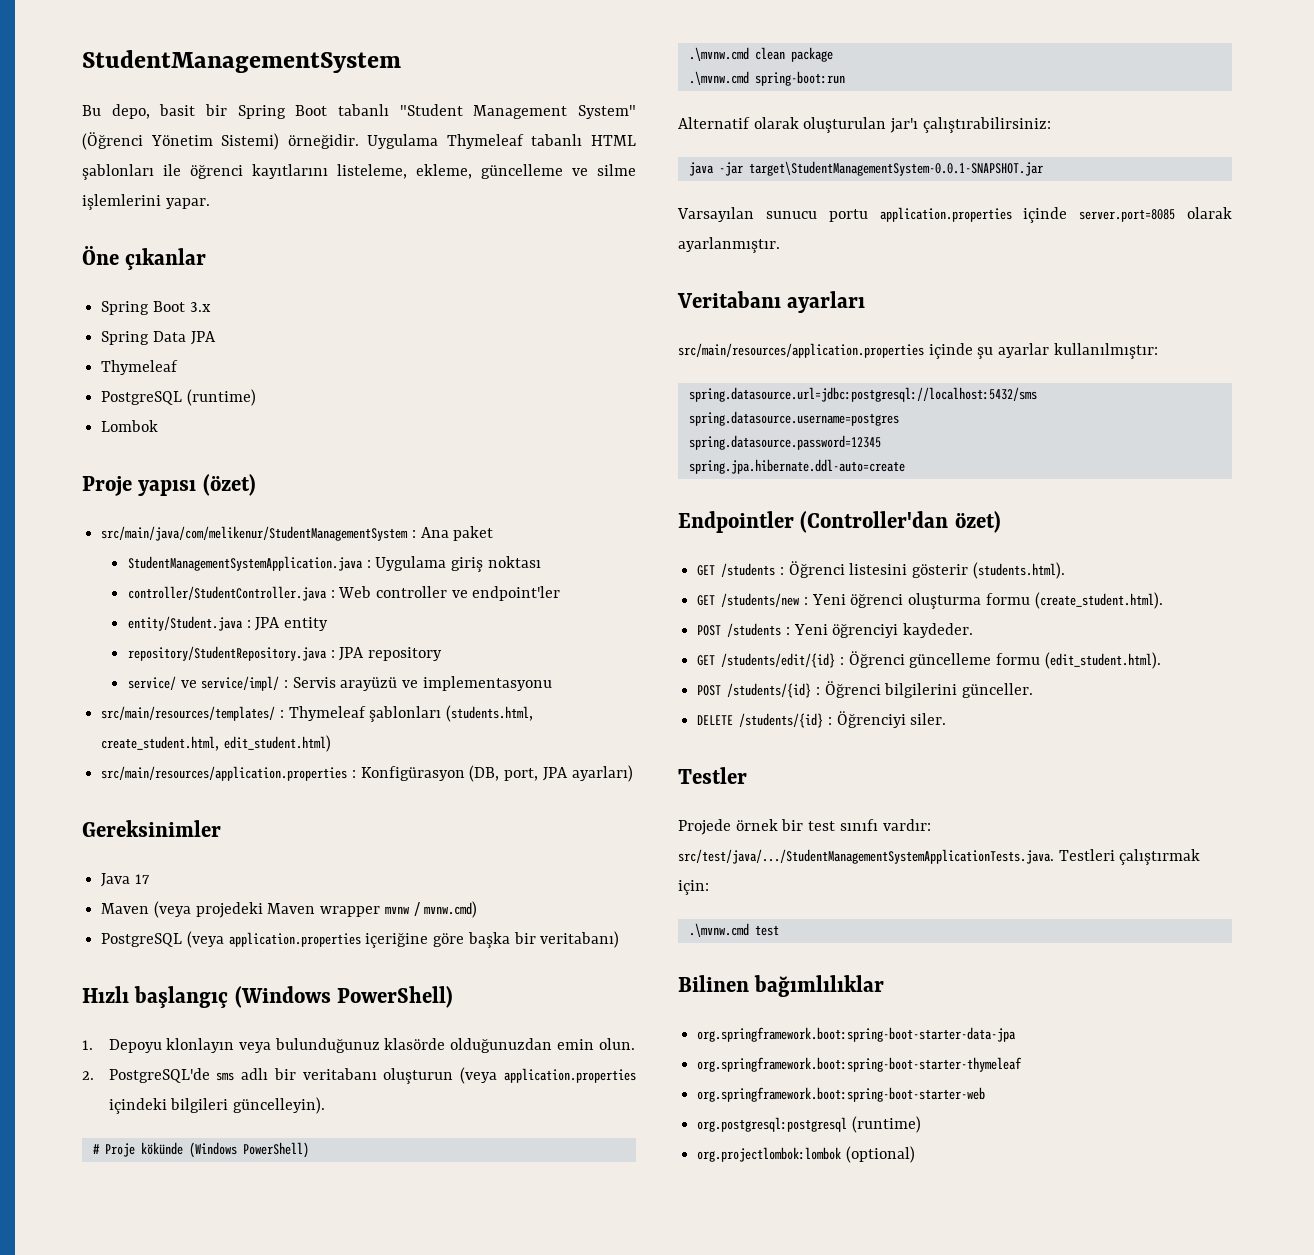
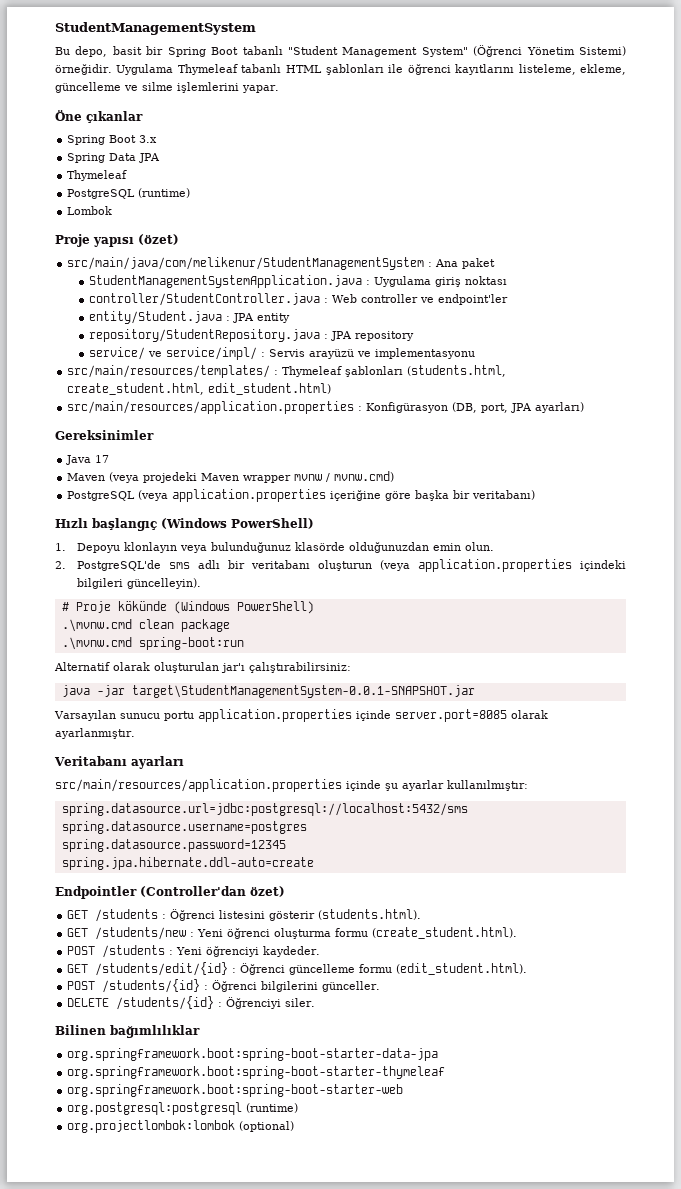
[678,767,747,784] [678,819,931,835] [678,849,1201,865] [678,880,709,895] [688,923,779,937] // Testler // Projede örnek bir test sınıfı vardır: src/test/java/.../StudentManagementSystemApplicationTests.java. Testleri çalıştırmak için: // .\mvnw.cmd test -> (316, 1002) none

